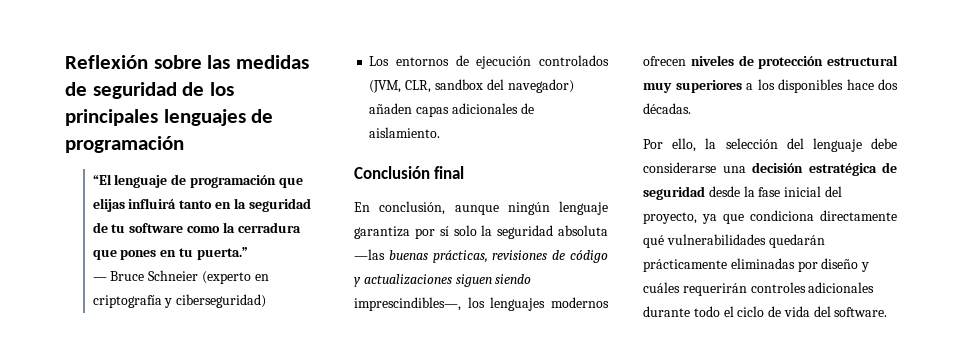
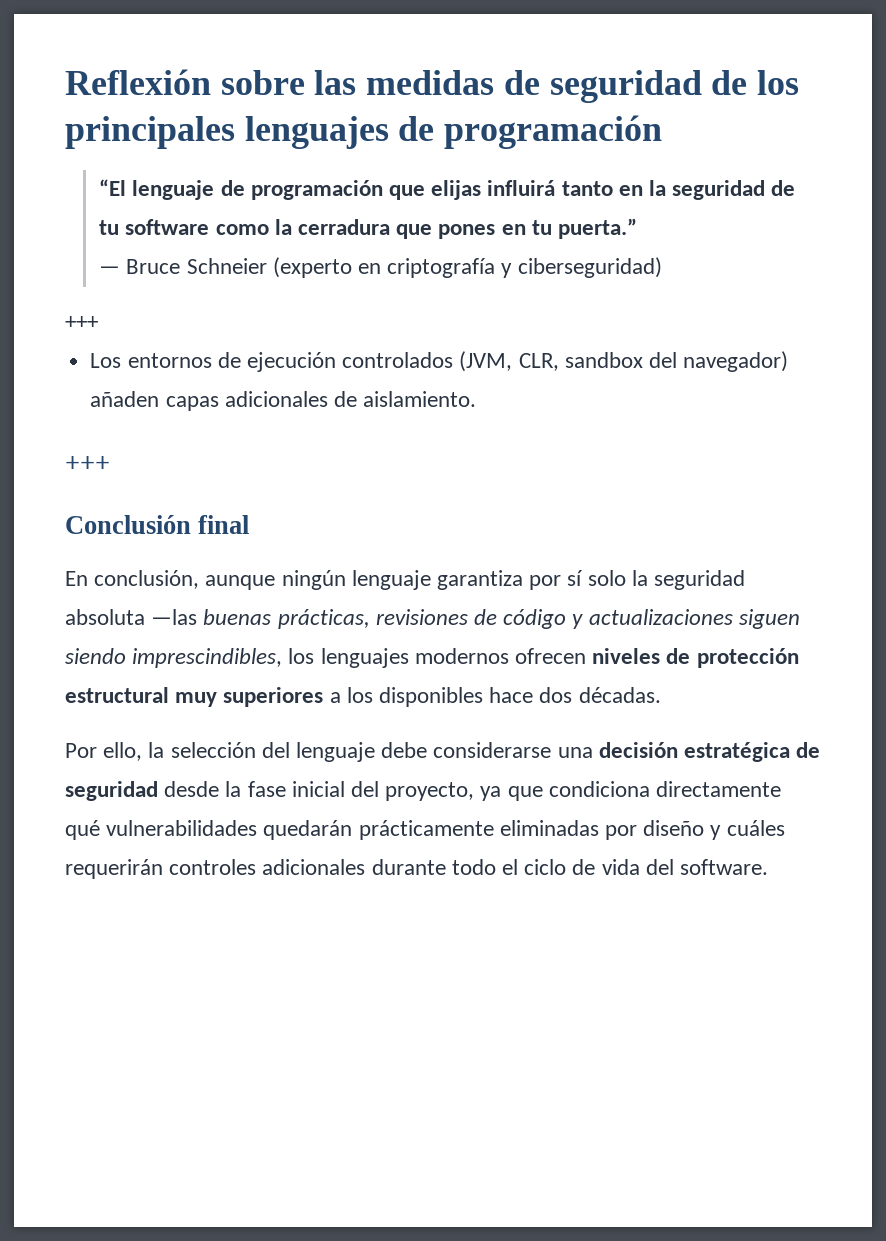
(267, 301) none -> [65,316,98,329] // +++
(441, 132) none -> [65,456,110,472] // +++
[354,297,461,311] imprescindibles—, -> [132,648,283,668] imprescindibles,

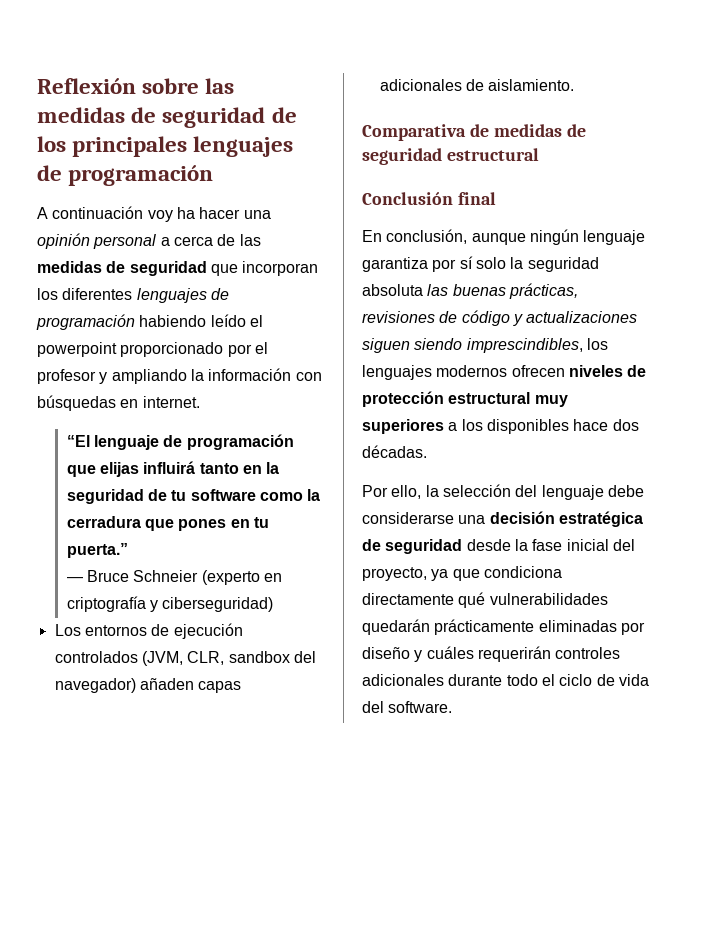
(663, 132) none -> [37,206,271,222] [37,233,261,249] [37,261,319,276] [37,288,229,303] [36,314,263,330] [37,342,268,357] [37,368,322,384] [37,395,200,411] // A continuación voy ha hacer una opinión personal a cerca de las medidas de seguridad que incorporan los diferentes lenguajes de programación habiendo leído el powerpoint proporcionado por el profesor y ampliando la información con búsquedas en internet.
[65,316,98,329] // +++ -> (274, 604) none
[65,456,110,472] +++ -> [362,124,586,141] [362,148,539,165] Comparativa de medidas de seguridad estructural
[151,609,198,625] —las -> [427,284,449,296] las

